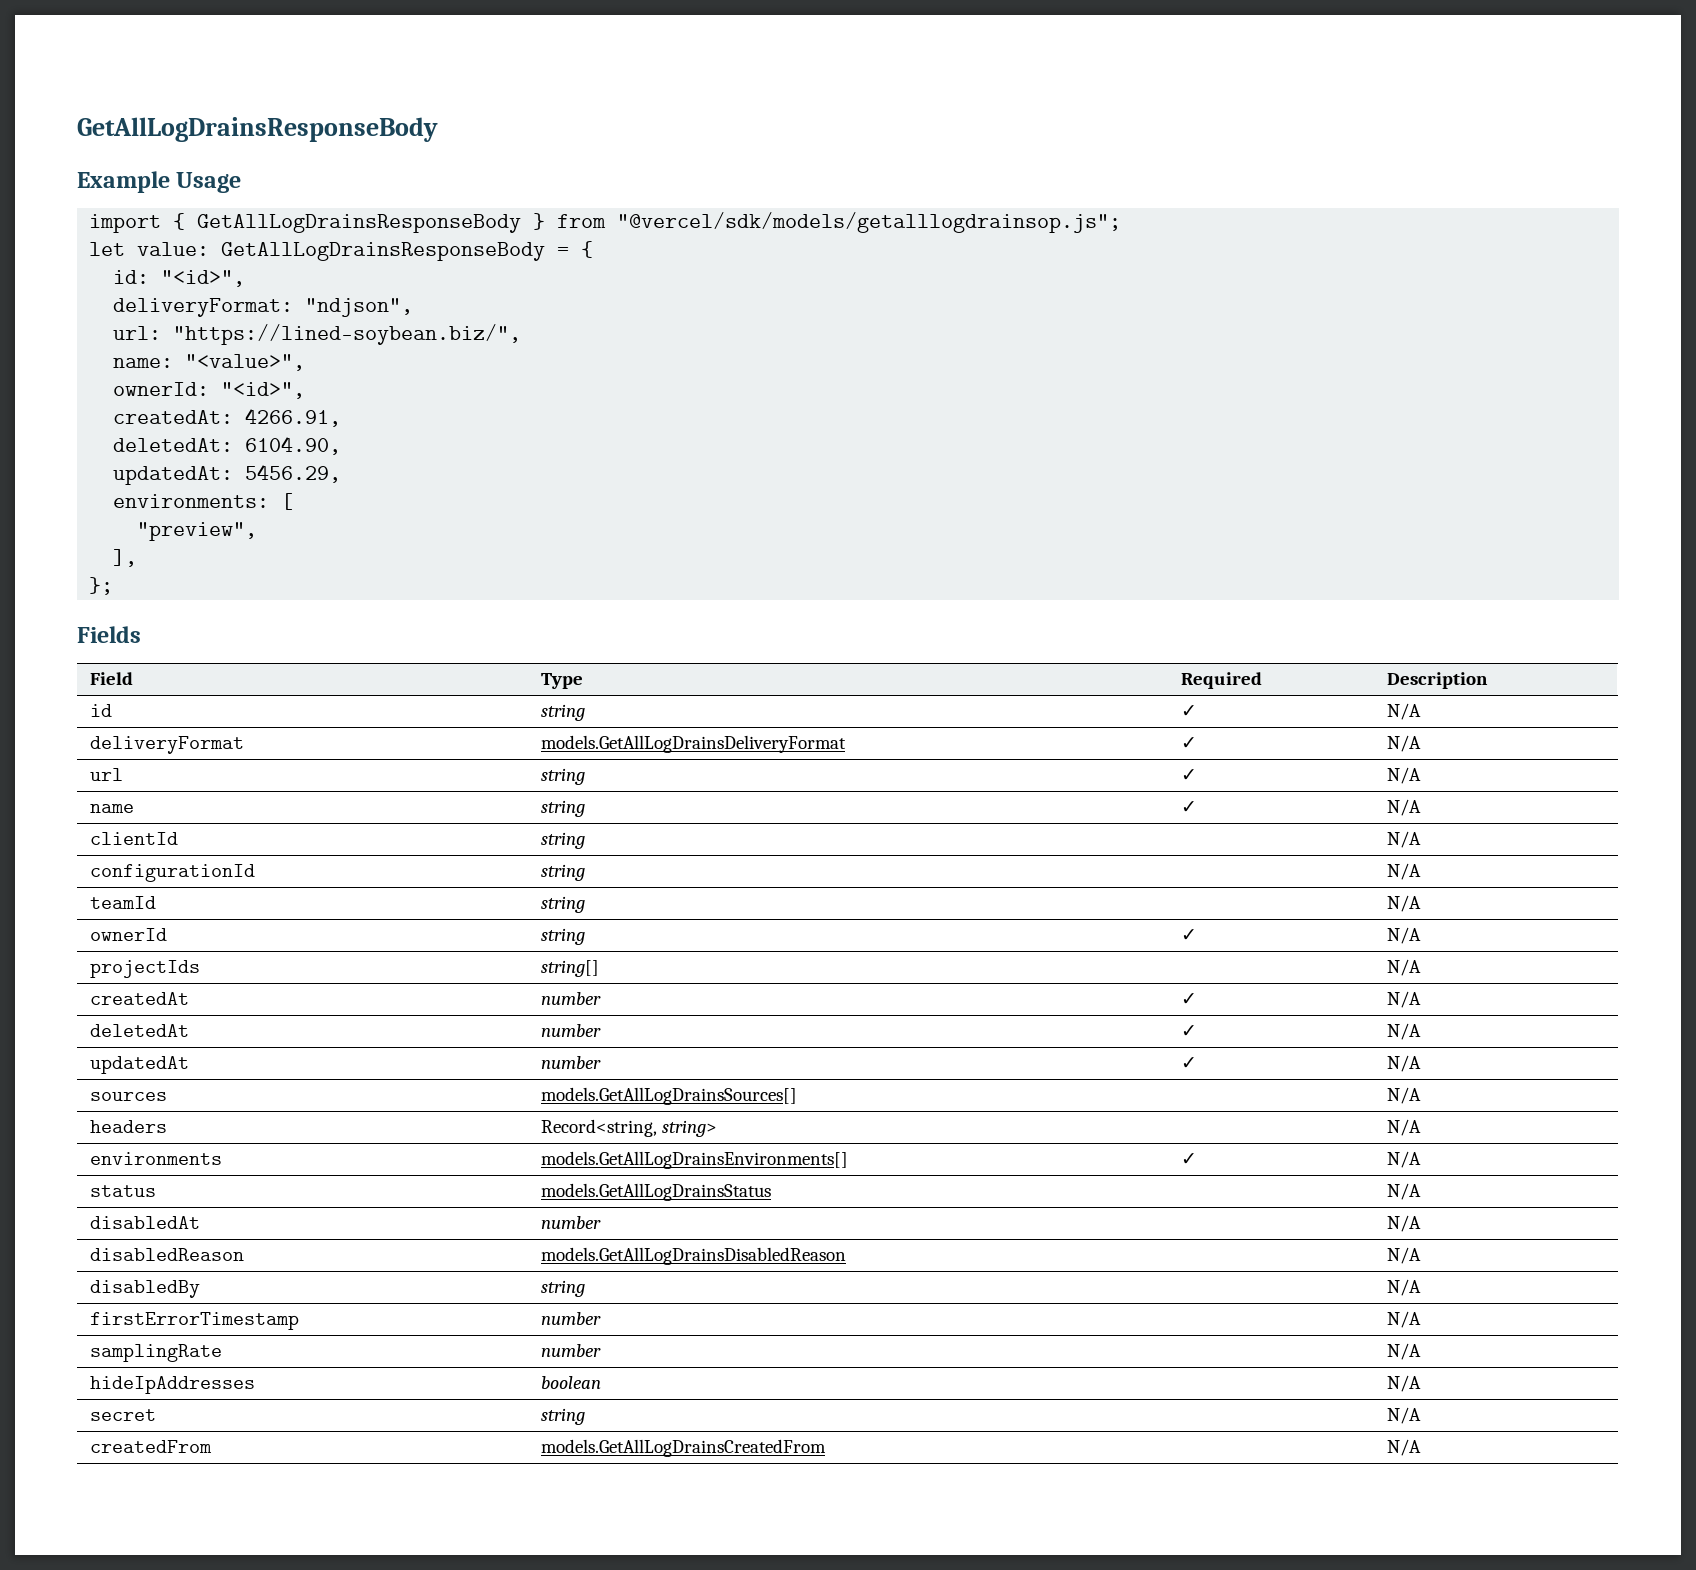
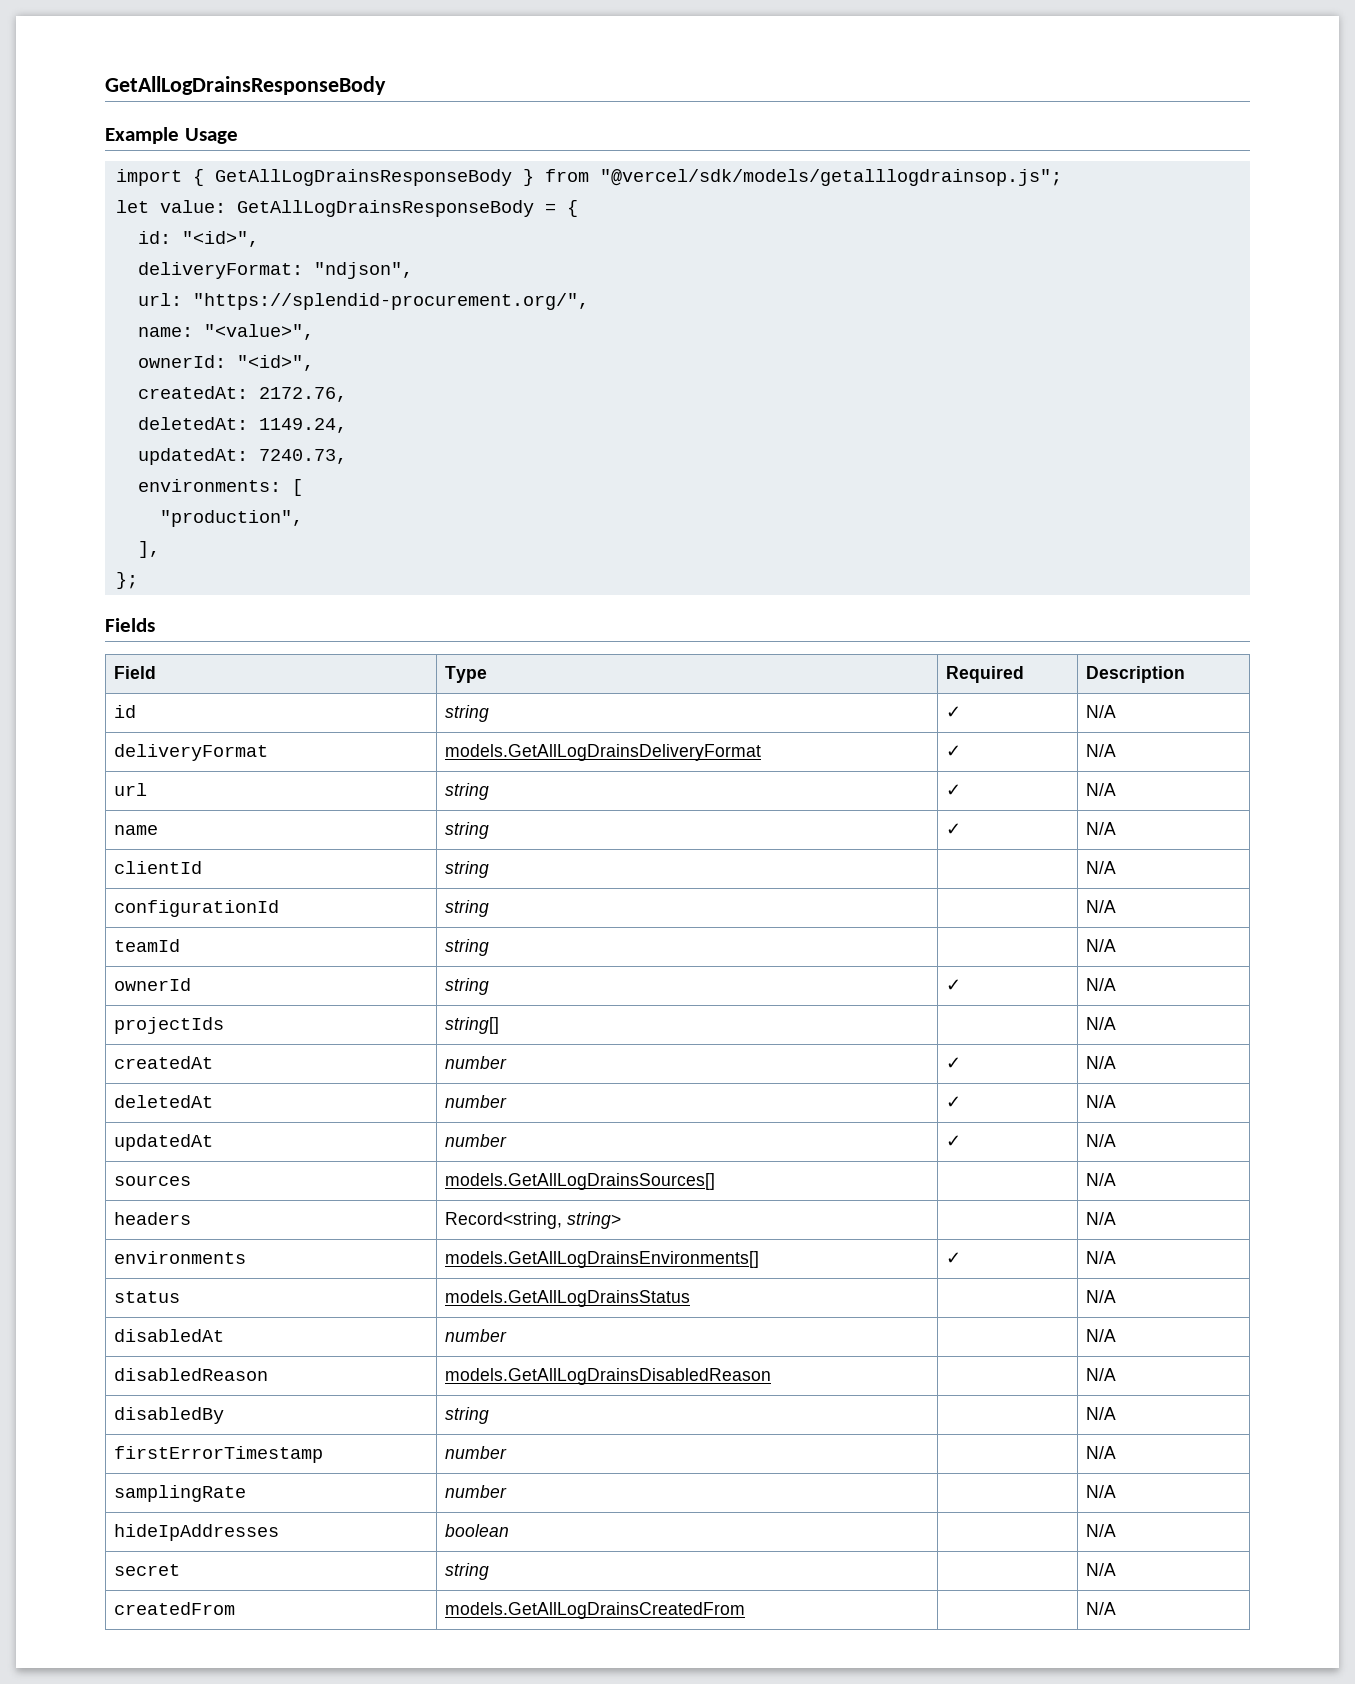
[173,324,522,345] "https://lined-soybean.biz/", -> [192,293,589,310] "https://splendid-procurement.org/",
[245,408,342,427] 4266.91, -> [258,387,347,402] 2172.76,
[245,436,342,455] 6104.90, -> [258,418,347,433] 1149.24,
[245,464,342,483] 5456.29, -> [258,449,347,464] 7240.73,
[137,522,258,541] "preview", -> [159,510,303,527] "production",

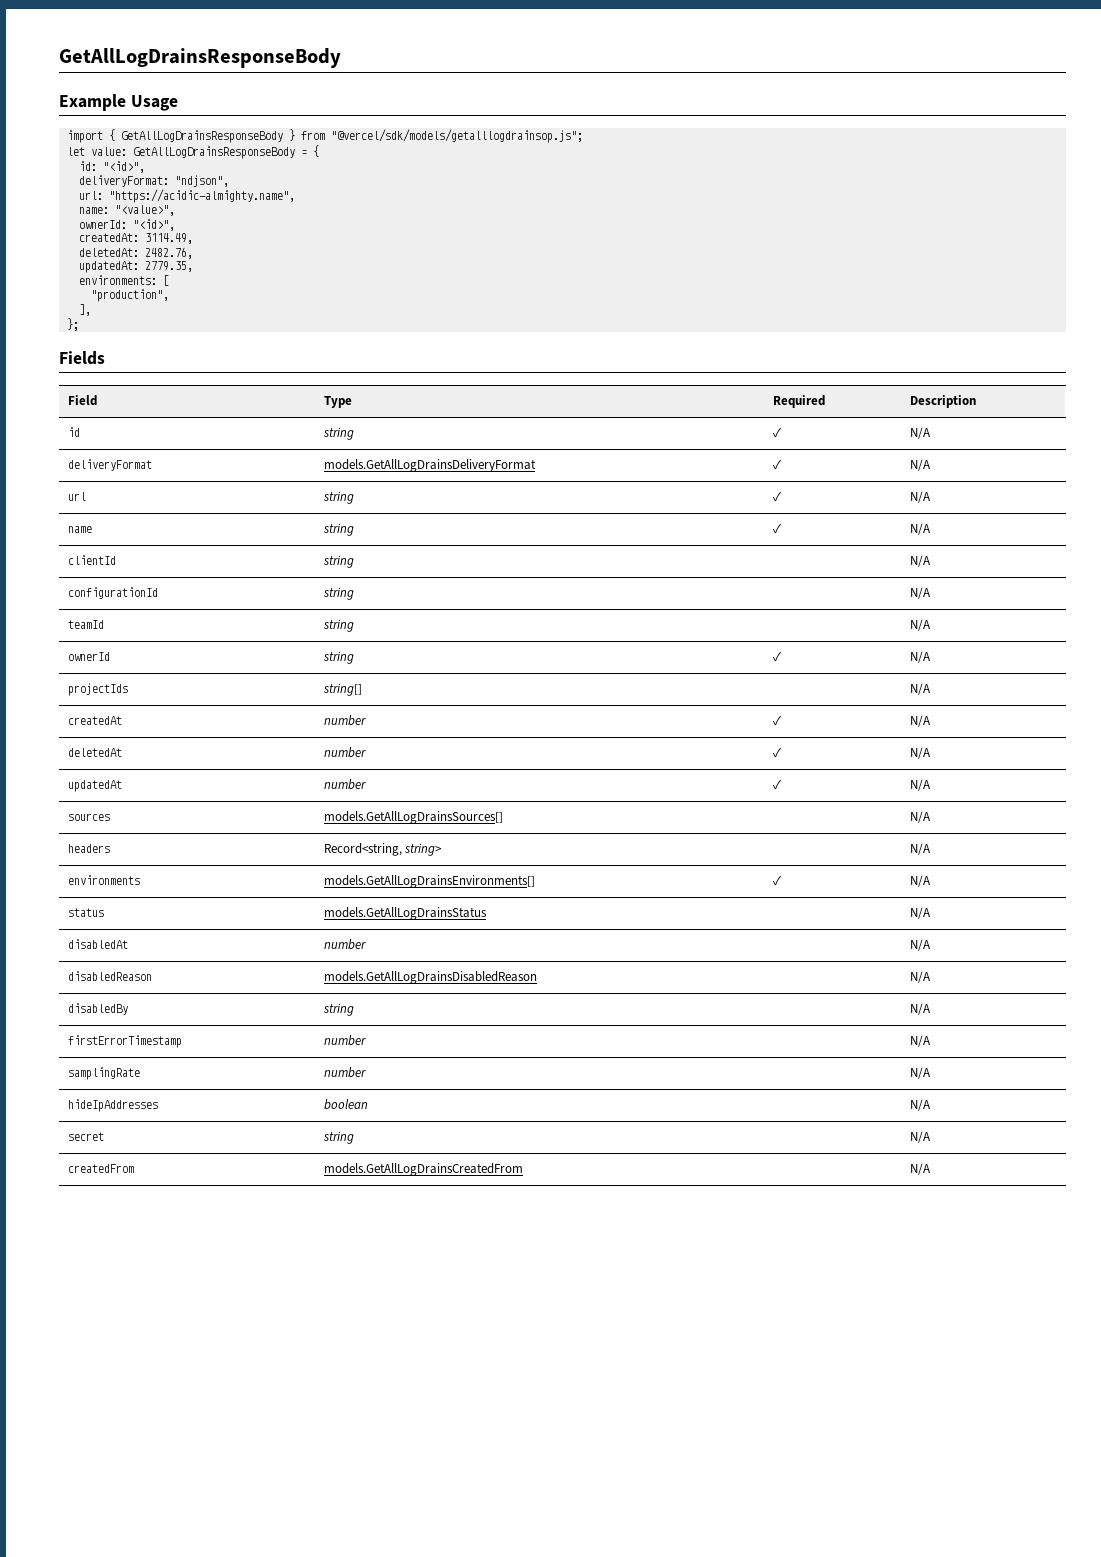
[192,293,589,310] "https://splendid-procurement.org/", -> [108,189,295,203] "https://acidic-almighty.name",
[258,387,347,402] 2172.76, -> [144,233,193,244] 3114.49,
[258,418,347,433] 1149.24, -> [144,247,193,259] 2482.76,
[258,449,347,464] 7240.73, -> [144,261,193,272] 2779.35,

